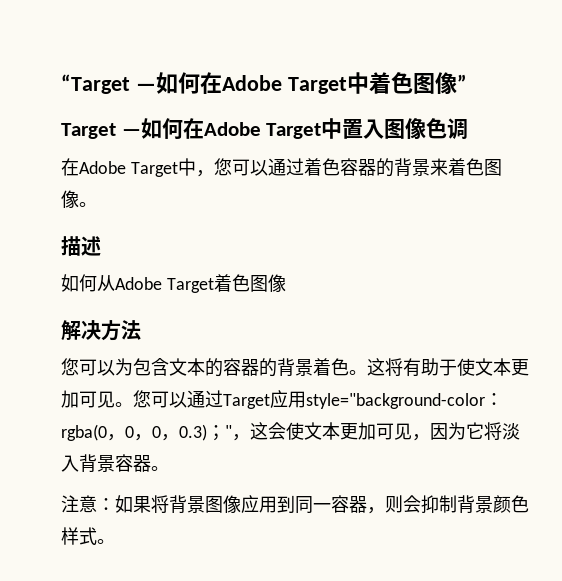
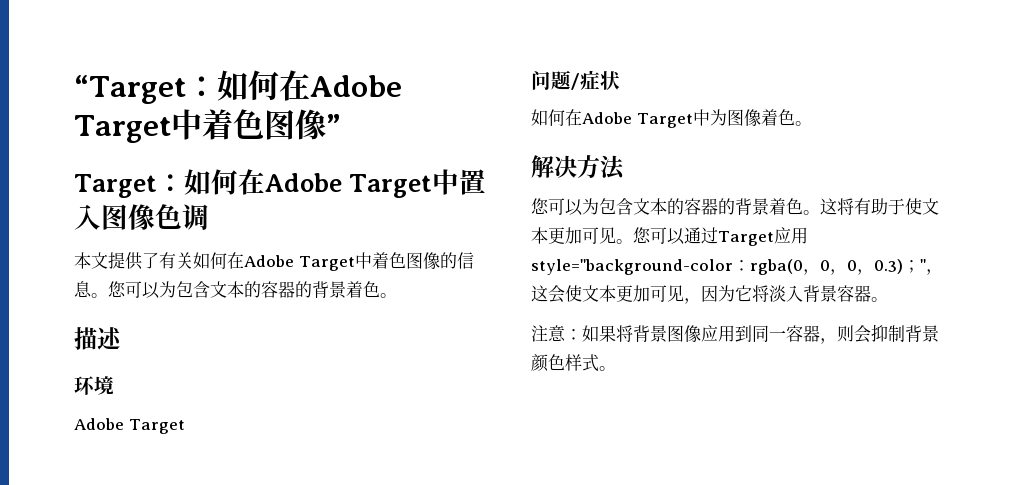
[135,83,156,91] — -> [185,76,217,97] ：
[121,129,141,136] — -> [156,174,184,192] ：
[61,158,502,177] [61,190,97,208] [61,236,101,256] [61,274,286,293] 在Adobe Target中，您可以通过着色容器的背景来着色图像。 // 描述 // 如何从Adobe Target着色图像 -> [74,252,474,271] [74,281,397,299] [74,327,122,350] [74,376,114,395] [74,418,185,434] [531,70,620,90] [531,109,812,128] 本文提供了有关如何在Adobe Target中着色图像的信息。您可以为包含文本的容器的背景着色。 // 描述 // 环境 // Adobe Target // 问题/症状 // 如何在Adobe Target中为图像着色。

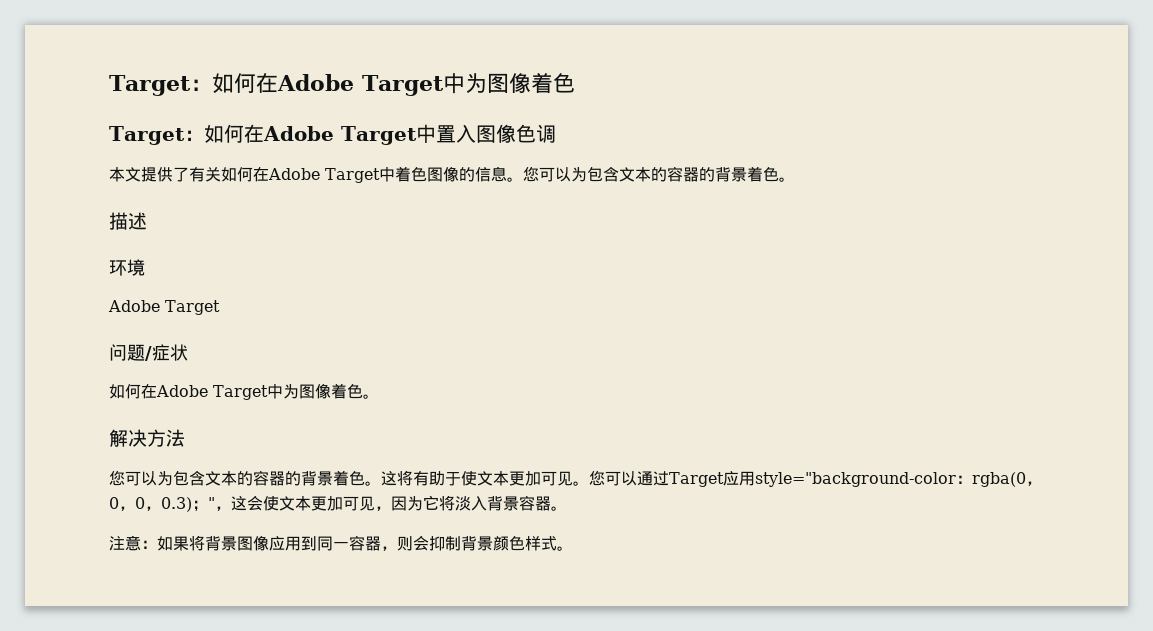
[74,70,402,104] [74,109,341,143] “Target：如何在Adobe Target中着色图像” -> [109,73,575,96] Target：如何在Adobe Target中为图像着色

